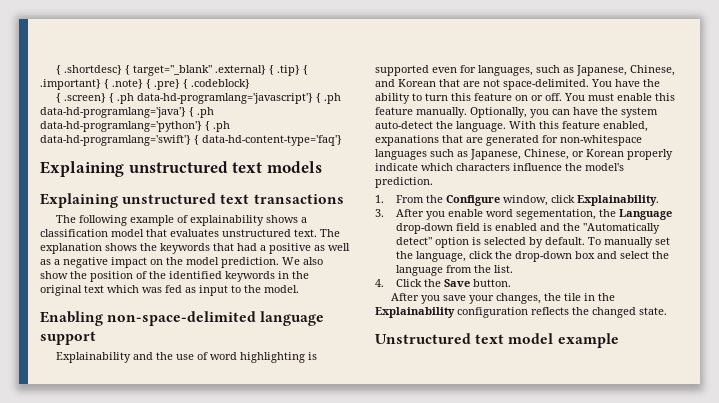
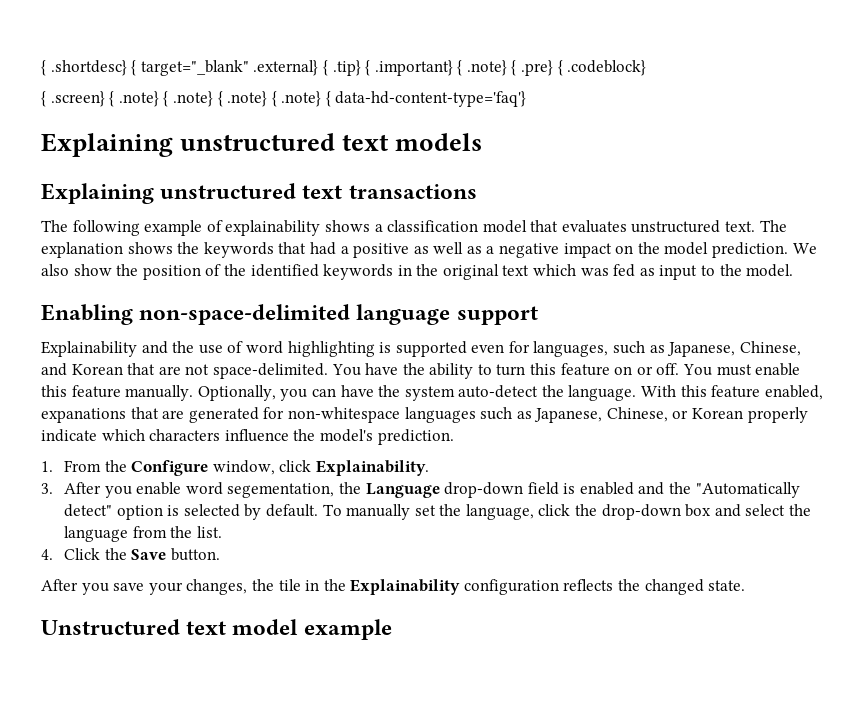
[116,93,341,104] [40,107,214,118] [40,121,230,132] [40,135,191,146] .ph data-hd-programlang='javascript'} { .ph data-hd-programlang='java'} { .ph data-hd-programlang='python'} { .ph data-hd-programlang='swift'} -> [118,91,322,107] .note} { .note} { .note} { .note}

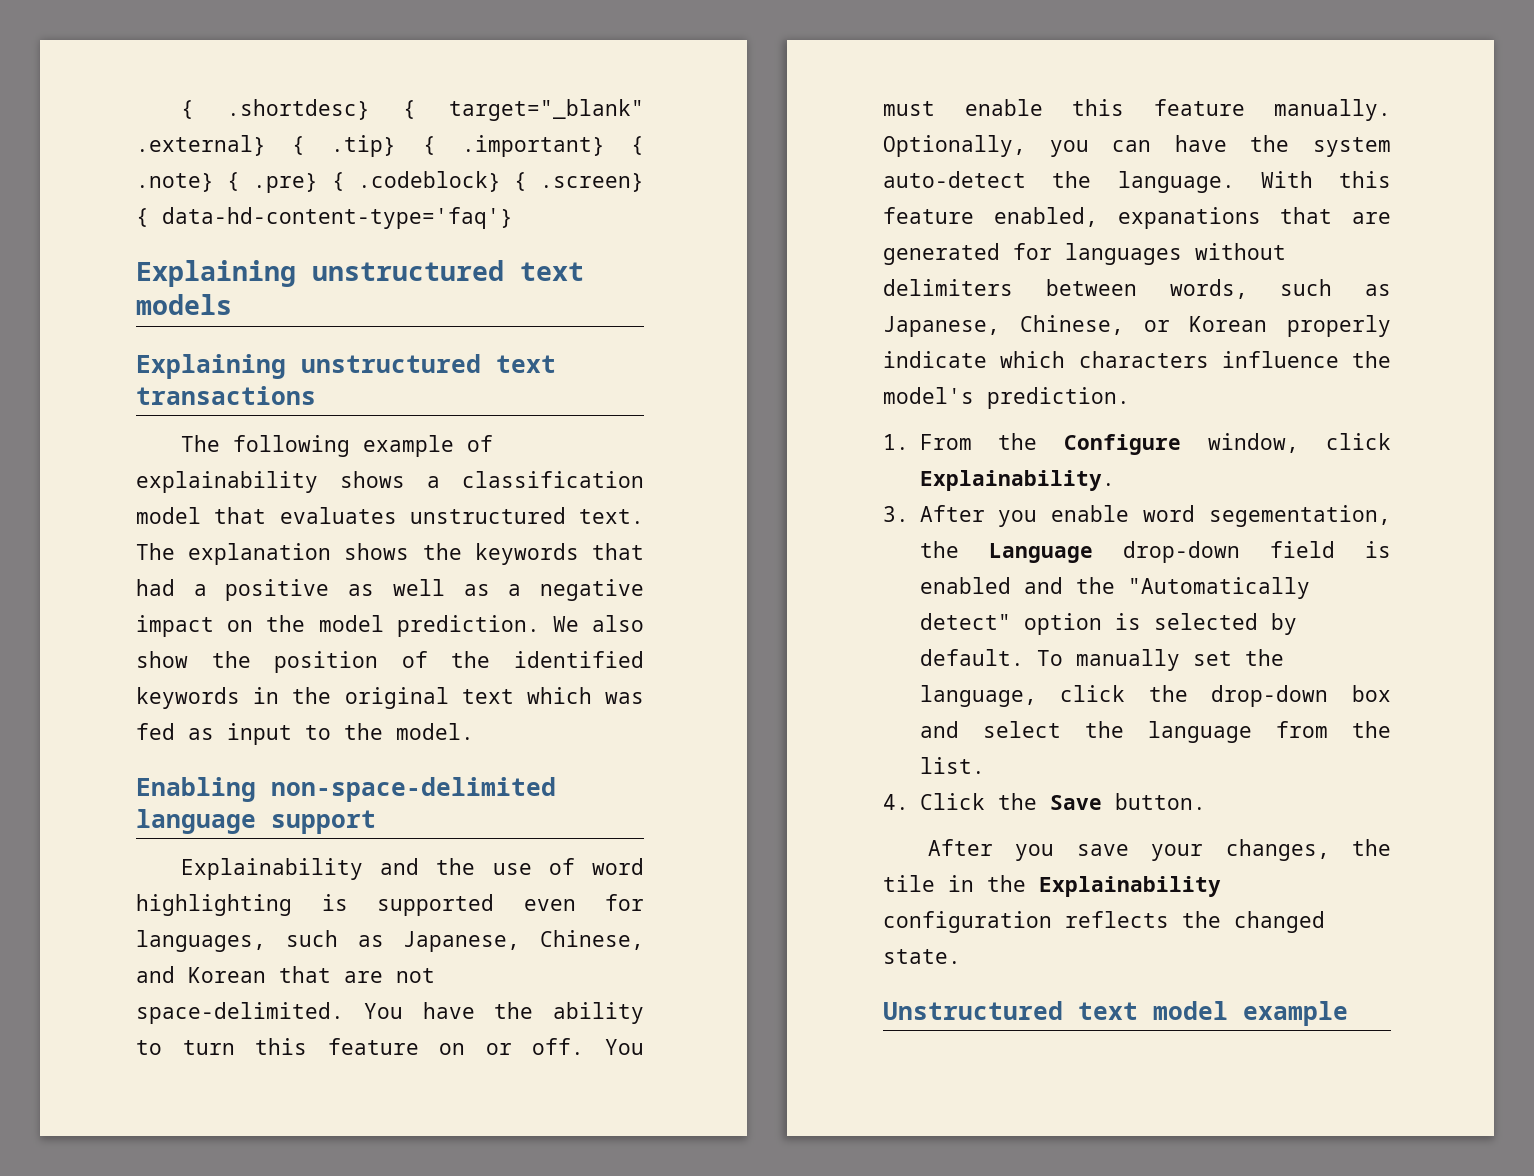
(647, 68) // -> (501, 181) none
[118,91,331,107] .note} { .note} { .note} { .note} { -> (149, 217) none
[287,407,476,423] non-whitespace languages -> [1065,243,1286,265] [883,279,1248,299] languages without delimiters between words,

